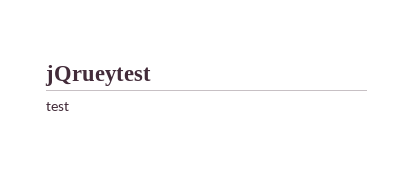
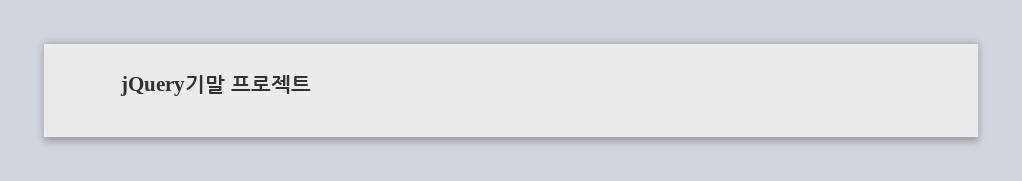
[45,65,151,86] [46,102,69,111] jQrueytest // test -> [120,75,311,96] jQuery기말 프로젝트

